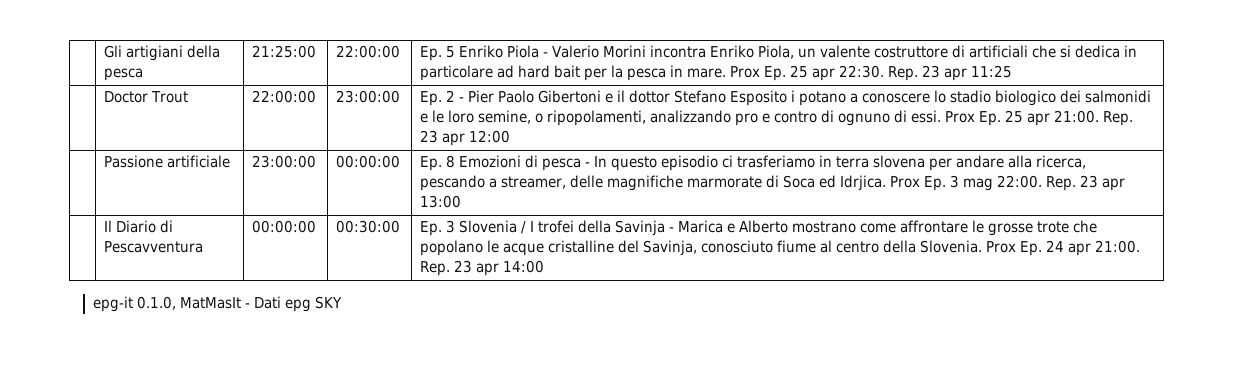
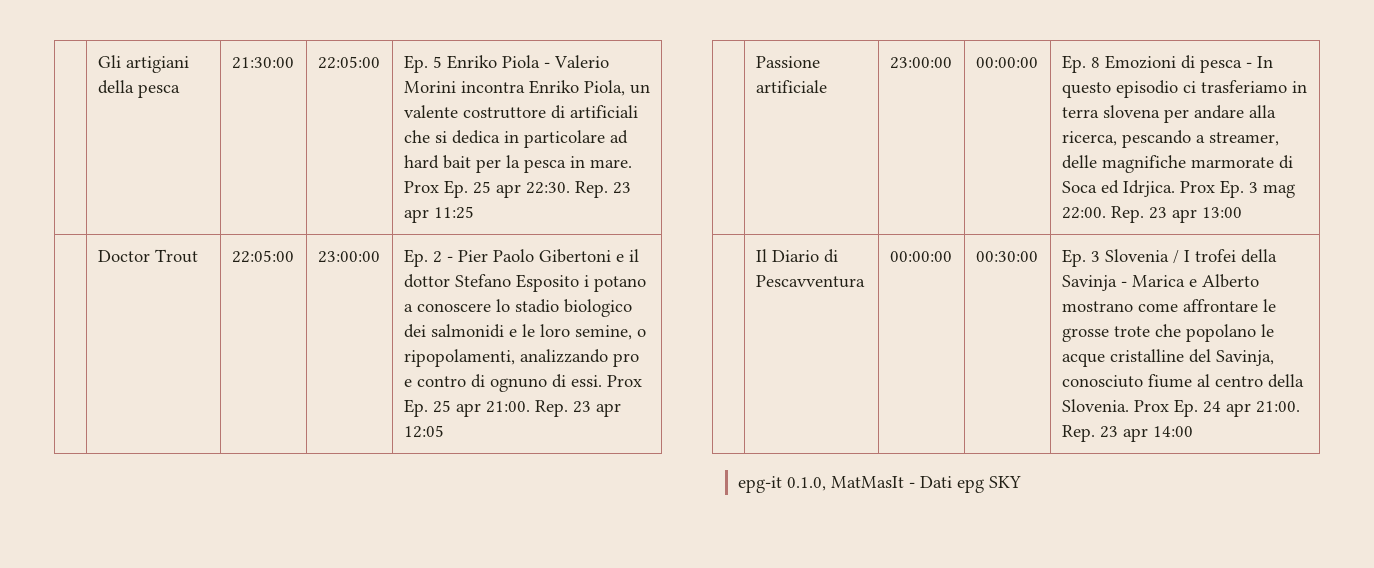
[252,45,317,58] [336,45,401,58] 21:25:00 | 22:00:00 -> [231,57,294,69] [317,56,380,69] 21:30:00 | 22:05:00
[252,90,317,103] 22:00:00 -> [231,250,294,263] 22:05:00
[469,130,511,143] 12:00 -> [403,425,444,438] 12:05

